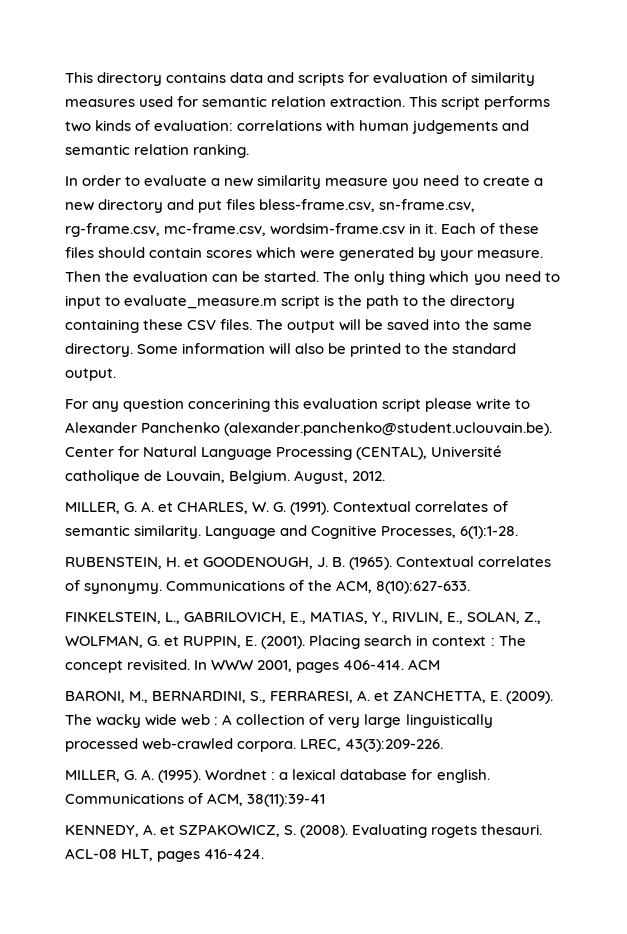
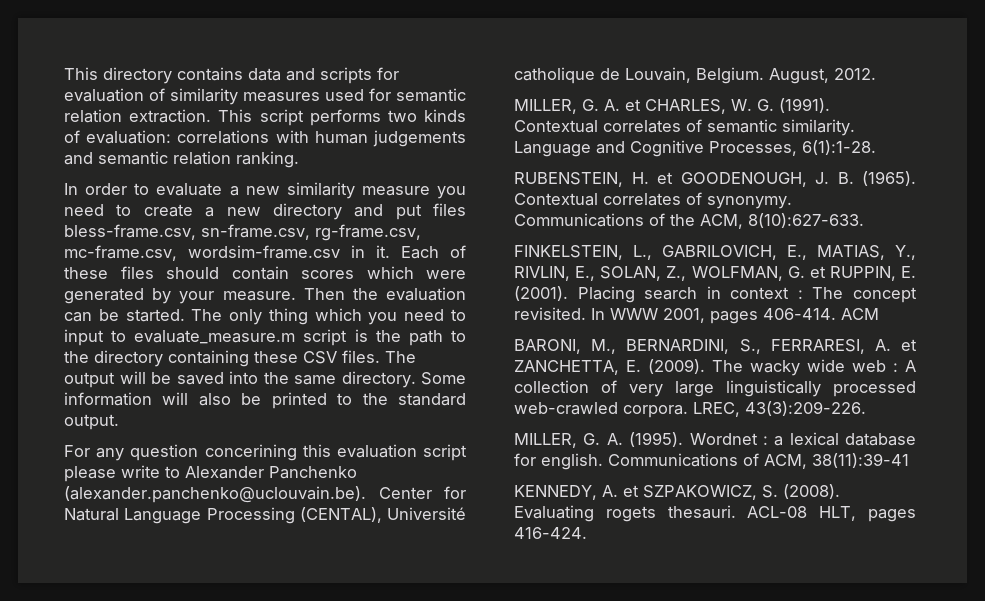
[224,422,553,436] (alexander.panchenko@student.uclouvain.be). -> [64,486,366,503] (alexander.panchenko@uclouvain.be).

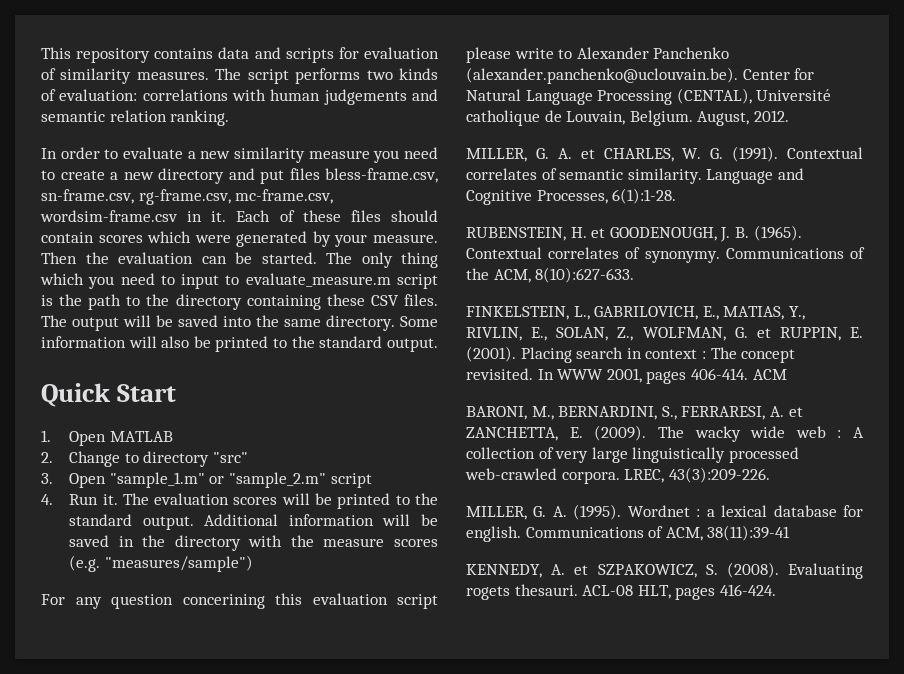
[64,67,172,84] This directory -> [41,47,151,63] This repository
[243,88,466,102] [64,109,253,123] measures used for semantic relation extraction. This -> [136,68,242,80] measures. The
(119, 422) none -> [41,383,177,407] [41,430,173,446] [41,451,248,467] [41,472,372,488] [41,493,438,509] [69,514,438,530] [69,535,438,551] [69,555,253,572] // Quick Start // 1. Open MATLAB // 2. Change to directory "src" // 3. Open "sample_1.m" or "sample_2.m" script // 4. Run it. The evaluation scores will be printed to the standard output. Additional information will be saved in the directory with the measure scores (e.g. "measures/sample")

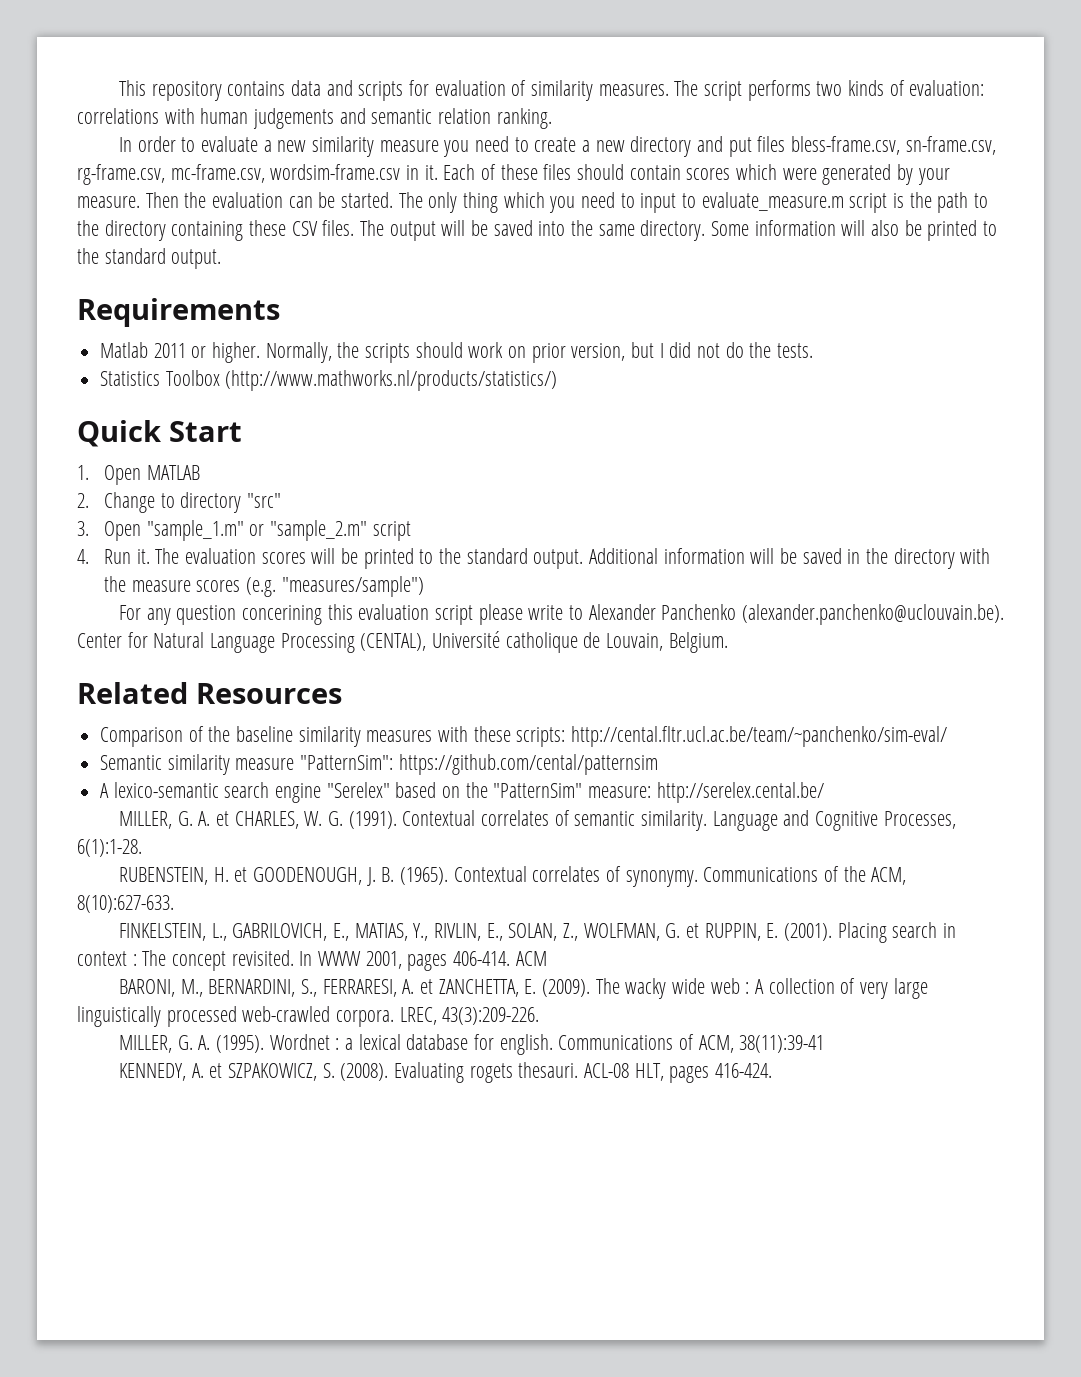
(438, 345) none -> [77,298,280,327] [100,342,814,363] [100,370,558,391] // Requirements // Matlab 2011 or higher. Normally, the scripts should work on prior version, but I did not do the tests. // Statistics Toolbox (http://www.mathworks.nl/products/statistics/)
[697,110,789,126] August, 2012. -> [77,682,342,704] [100,726,948,747] [100,754,658,775] [100,782,824,803] // Related Resources // Comparison of the baseline similarity measures with these scripts: http://cental.fltr.ucl.ac.be/team/~panchenko/sim-eval/ // Semantic similarity measure "PatternSim": https://github.com/cental/patternsim // A lexico-semantic search engine "Serelex" based on the "PatternSim" measure: http://serelex.cental.be/

